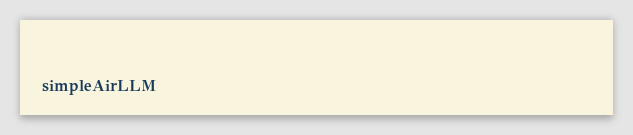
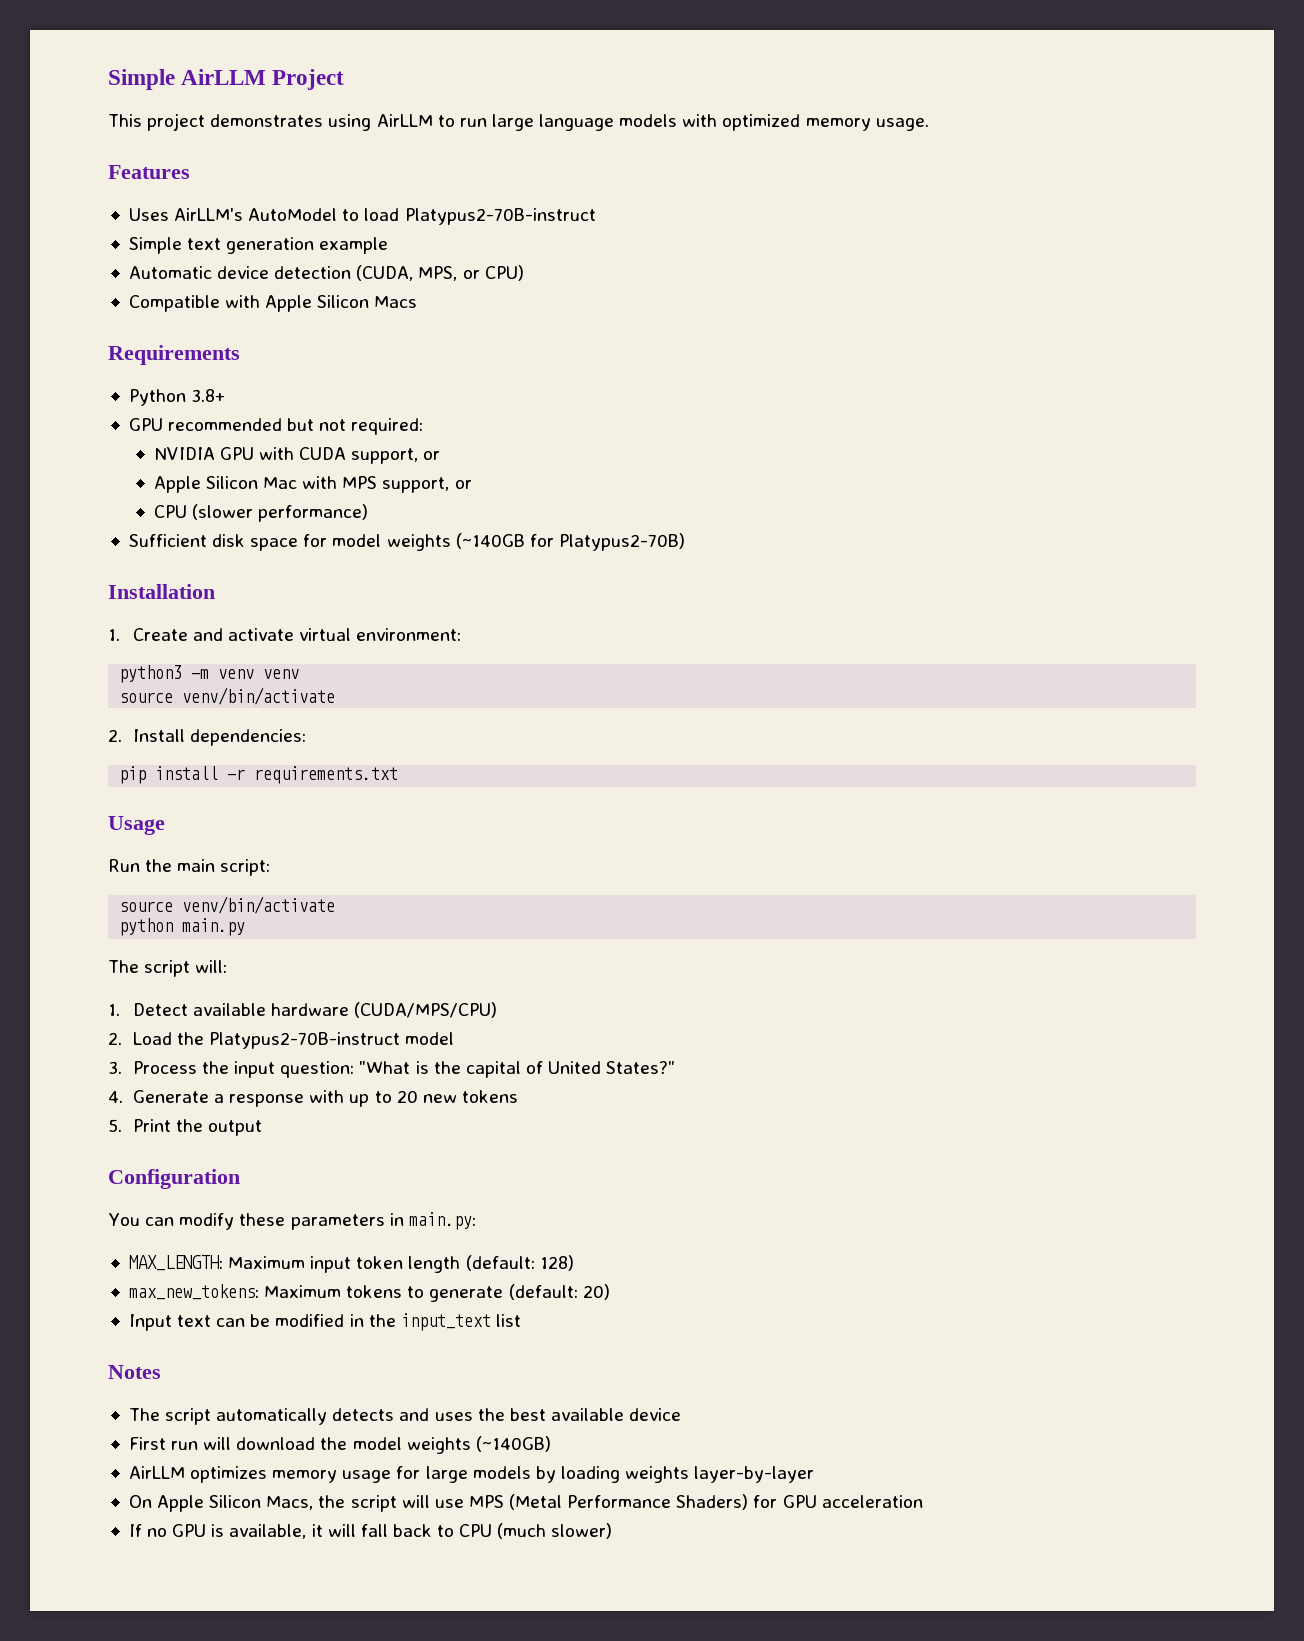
[42,80,156,95] simpleAirLLM -> [108,69,345,90] [108,113,929,131] [108,165,190,179] [128,208,596,225] [128,237,389,254] [128,265,524,281] [128,295,418,312] [108,345,240,365] [128,389,226,406] [128,418,424,435] [153,447,441,464] [153,476,472,493] [153,504,369,522] [128,533,685,551] [108,584,215,599] [108,628,462,641] [119,665,300,683] [119,687,336,705] [108,729,307,746] [119,766,399,784] [108,816,165,835] [108,859,271,876] [119,896,336,914] [119,918,246,936] [108,960,228,977] [108,1002,498,1018] [108,1032,455,1049] [108,1061,676,1078] [108,1090,518,1107] [108,1119,263,1136] [108,1169,240,1189] [108,1212,476,1230] [128,1255,574,1273] [128,1284,610,1302] [128,1313,521,1331] [108,1365,161,1379] [128,1408,682,1425] [128,1436,551,1454] [128,1466,815,1483] [128,1494,923,1512] [128,1523,613,1539] Simple AirLLM Project // This project demonstrates using AirLLM to run large language models with optimized memory usage. // Features // Uses AirLLM's AutoModel to load Platypus2-70B-instruct // Simple text generation example // Automatic device detection (CUDA, MPS, or CPU) // Compatible with Apple Silicon Macs // Requirements // Python 3.8+ // GPU recommended but not required: // NVIDIA GPU with CUDA support, or // Apple Silicon Mac with MPS support, or // CPU (slower performance) // Sufficient disk space for model weights (~140GB for Platypus2-70B) // Installation // 1. Create and activate virtual environment: // python3 -m venv venv // source venv/bin/activate // 2. Install dependencies: // pip install -r requirements.txt // Usage // Run the main script: // source venv/bin/activate // python main.py // The script will: // 1. Detect available hardware (CUDA/MPS/CPU) // 2. Load the Platypus2-70B-instruct model // 3. Process the input question: "What is the capital of United States?" // 4. Generate a response with up to 20 new tokens // 5. Print the output // Configuration // You can modify these parameters in main.py: // MAX_LENGTH: Maximum input token length (default: 128) // max_new_tokens: Maximum tokens to generate (default: 20) // Input text can be modified in the input_text list // Notes // The script automatically detects and uses the best available device // First run will download the model weights (~140GB) // AirLLM optimizes memory usage for large models by loading weights layer-by-layer // On Apple Silicon Macs, the script will use MPS (Metal Performance Shaders) for GPU acceleration // If no GPU is available, it will fall back to CPU (much slower)

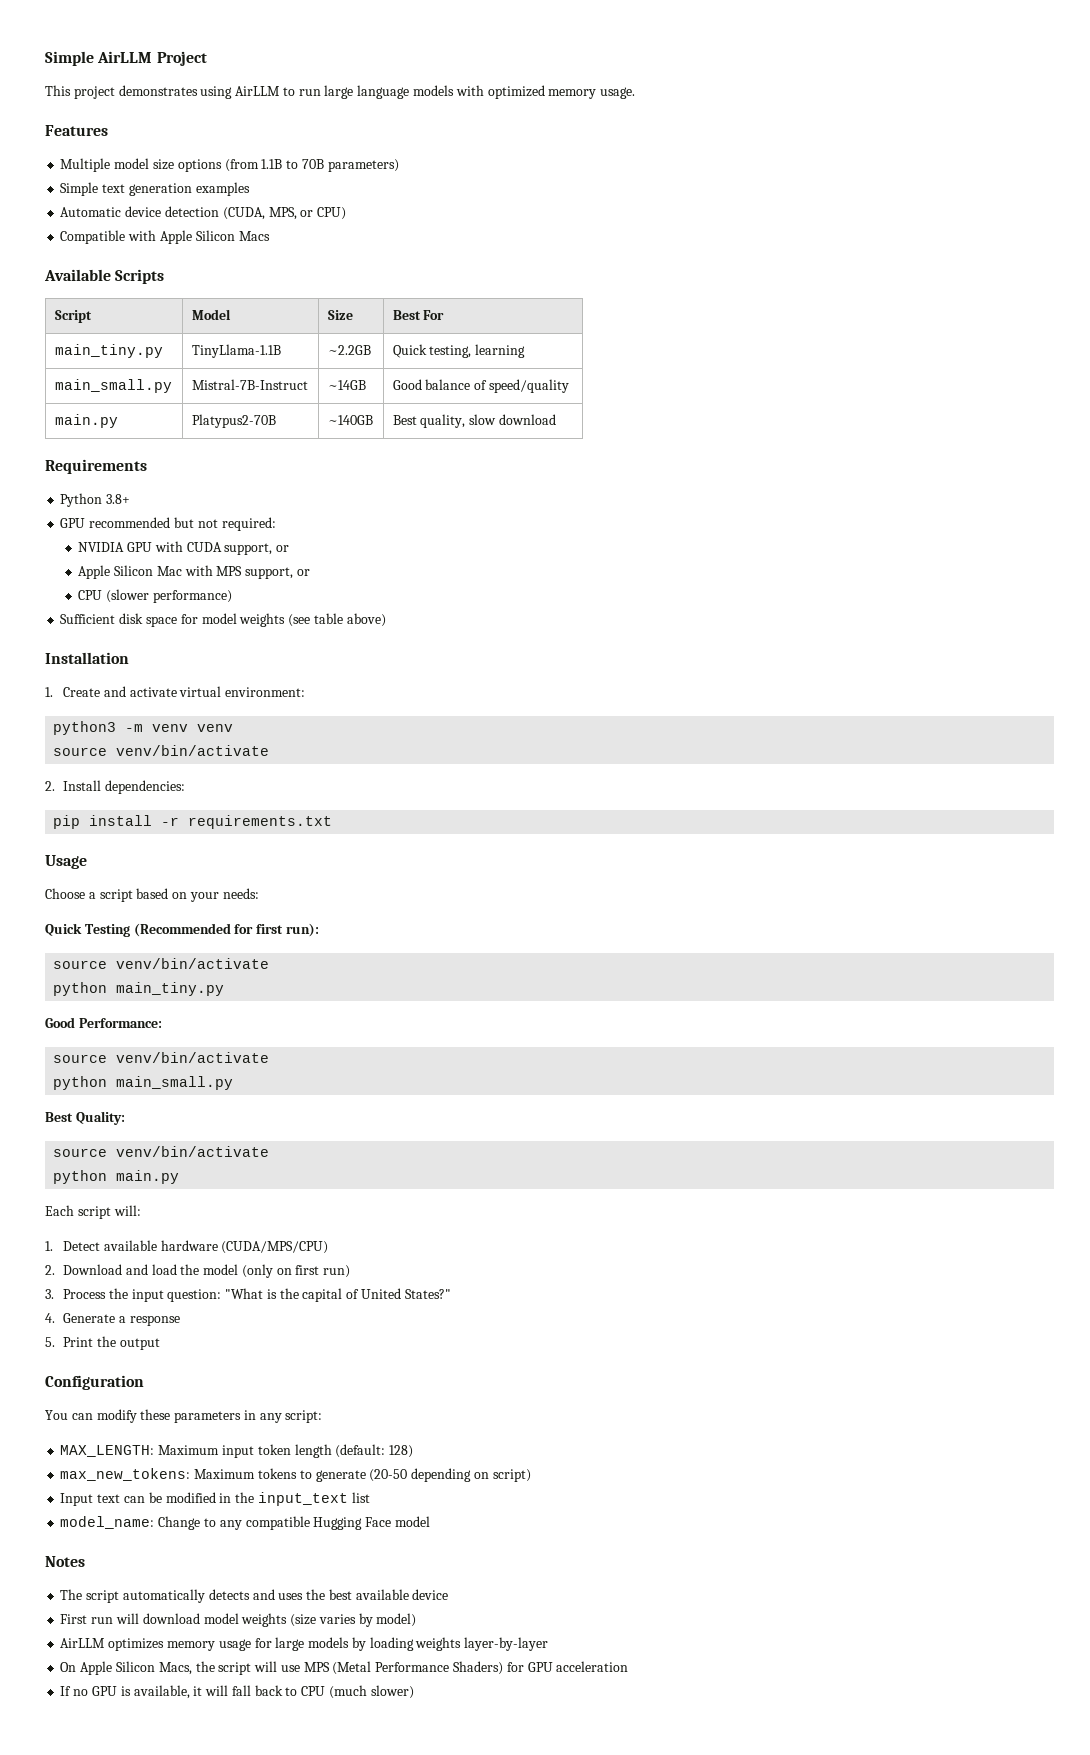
[128,208,596,225] Uses AirLLM's AutoModel to load Platypus2-70B-instruct -> [60,158,399,172] Multiple model size options (from 1.1B to 70B parameters)
[319,237,389,254] example -> [195,182,250,196] examples
(418, 302) none -> [44,269,165,284] [54,310,92,323] [191,309,231,320] [327,310,353,320] [392,310,445,320] [54,344,163,358] [191,344,281,358] [327,345,371,355] [392,344,526,358] [54,379,172,393] [191,379,308,390] [327,380,366,390] [392,379,569,393] [54,414,118,428] [191,414,276,428] [327,415,373,425] [392,414,556,428] // Available Scripts // Script | Model | Size | Best For // main_tiny.py | TinyLlama-1.1B | ~2.2GB | Quick testing, learning // main_small.py | Mistral-7B-Instruct | ~14GB | Good balance of speed/quality // main.py | Platypus2-70B | ~140GB | Best quality, slow download
[455,533,685,551] (~140GB for Platypus2-70B) -> [288,613,386,627] (see table above)
[108,859,271,876] Run the main script: -> [45,888,259,902] [45,923,319,937] [53,958,270,969] [53,982,225,996] [45,1017,162,1028] [53,1052,270,1063] [53,1076,234,1090] [45,1111,125,1125] Choose a script based on your needs: // Quick Testing (Recommended for first run): // source venv/bin/activate // python main_tiny.py // Good Performance: // source venv/bin/activate // python main_small.py // Best Quality:
[108,960,139,973] The -> [45,1205,74,1216] Each
[132,1032,455,1049] Load the Platypus2-70B-instruct model -> [62,1264,351,1278] Download and load the model (only on first run)
[309,1090,518,1107] with up to 20 new tokens -> (180, 1320) none
[408,1212,476,1230] main.py: -> [259,1410,323,1423] any script:
[508,1284,610,1300] (default: 20) -> [369,1468,531,1482] (20-50 depending on script)
(521, 1320) none -> [60,1516,430,1530] // model_name: Change to any compatible Hugging Face model
[320,1436,551,1454] the model weights (~140GB) -> [203,1613,417,1627] model weights (size varies by model)

